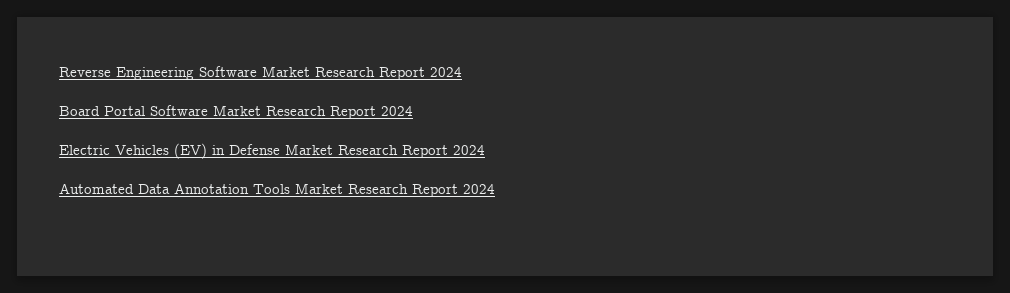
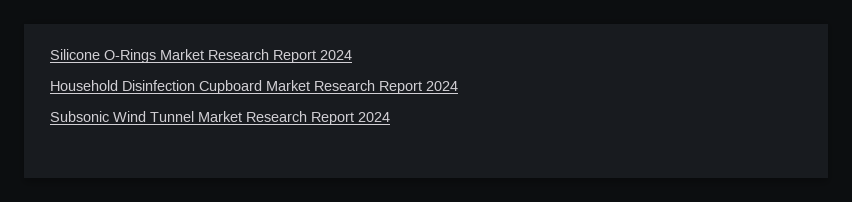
[59,66,462,80] [59,105,413,119] [59,143,485,159] [59,183,495,197] Reverse Engineering Software Market Research Report 2024 // Board Portal Software Market Research Report 2024 // Electric Vehicles (EV) in Defense Market Research Report 2024 // Automated Data Annotation Tools Market Research Report 2024 -> [50,49,352,63] [50,80,458,94] [50,111,390,125] Silicone O-Rings Market Research Report 2024 // Household Disinfection Cupboard Market Research Report 2024 // Subsonic Wind Tunnel Market Research Report 2024

